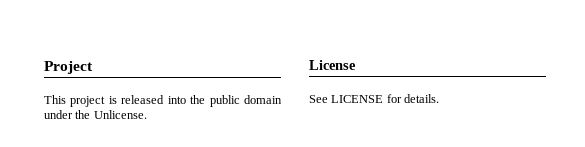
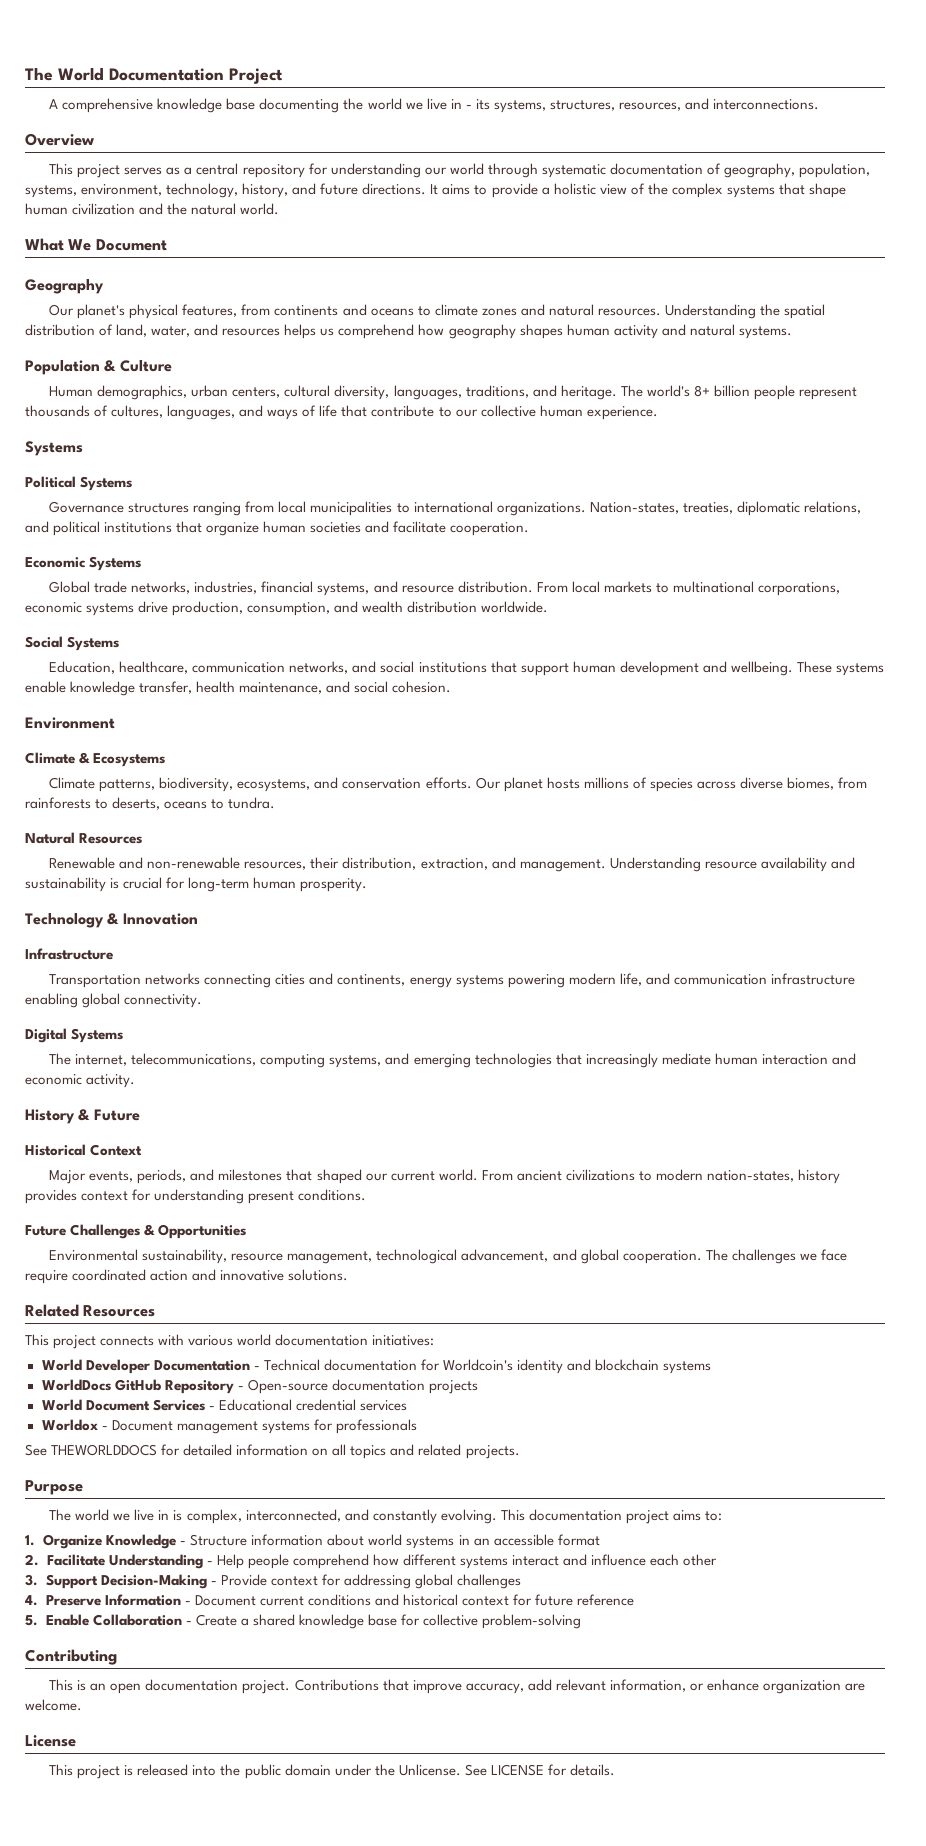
[44,61,93,74] Project -> [25,67,283,84] [49,98,820,113] [25,133,94,146] [49,163,871,178] [25,183,846,198] [25,203,280,215] [25,238,167,251] [25,279,104,294] [49,304,826,319] [25,324,792,339] [25,360,172,375] [49,385,857,400] [25,405,658,420] [25,441,83,456] [25,476,133,491] [49,501,861,516] [25,521,530,536] [25,556,142,571] [49,581,840,596] [25,601,549,616] [25,636,120,651] [49,661,884,676] [25,681,452,696] [25,717,115,729] [25,752,166,767] [49,777,868,792] [25,797,276,810] [25,832,143,844] [49,857,855,872] [25,877,368,892] [25,913,198,928] [25,948,113,960] [49,973,855,988] [25,993,203,1008] [25,1028,124,1043] [49,1053,856,1068] [25,1074,136,1088] [25,1109,140,1124] [25,1144,143,1156] [49,1169,841,1184] [25,1189,367,1204] [25,1224,247,1239] [49,1249,847,1264] [25,1269,349,1284] [25,1304,156,1317] [25,1334,435,1349] [41,1359,712,1374] [41,1379,478,1394] [41,1399,407,1411] [41,1419,417,1434] [25,1444,520,1459] [25,1480,83,1495] [49,1509,722,1524] [25,1534,600,1549] [25,1554,718,1569] [25,1574,521,1589] [25,1594,635,1606] [25,1614,582,1629] [25,1649,117,1665] [49,1679,866,1694] [25,1699,82,1711] [25,1735,76,1747] The World Documentation Project // A comprehensive knowledge base documenting the world we live in - its systems, structures, resources, and interconnections. // Overview // This project serves as a central repository for understanding our world through systematic documentation of geography, population, systems, environment, technology, history, and future directions. It aims to provide a holistic view of the complex systems that shape human civilization and the natural world. // What We Document // Geography // Our planet's physical features, from continents and oceans to climate zones and natural resources. Understanding the spatial distribution of land, water, and resources helps us comprehend how geography shapes human activity and natural systems. // Population & Culture // Human demographics, urban centers, cultural diversity, languages, traditions, and heritage. The world's 8+ billion people represent thousands of cultures, languages, and ways of life that contribute to our collective human experience. // Systems // Political Systems // Governance structures ranging from local municipalities to international organizations. Nation-states, treaties, diplomatic relations, and political institutions that organize human societies and facilitate cooperation. // Economic Systems // Global trade networks, industries, financial systems, and resource distribution. From local markets to multinational corporations, economic systems drive production, consumption, and wealth distribution worldwide. // Social Systems // Education, healthcare, communication networks, and social institutions that support human development and wellbeing. These systems enable knowledge transfer, health maintenance, and social cohesion. // Environment // Climate & Ecosystems // Climate patterns, biodiversity, ecosystems, and conservation efforts. Our planet hosts millions of species across diverse biomes, from rainforests to deserts, oceans to tundra. // Natural Resources // Renewable and non-renewable resources, their distribution, extraction, and management. Understanding resource availability and sustainability is crucial for long-term human prosperity. // Technology & Innovation // Infrastructure // Transportation networks connecting cities and continents, energy systems powering modern life, and communication infrastructure enabling global connectivity. // Digital Systems // The internet, telecommunications, computing systems, and emerging technologies that increasingly mediate human interaction and economic activity. // History & Future // Historical Context // Major events, periods, and milestones that shaped our current world. From ancient civilizations to modern nation-states, history provides context for understanding present conditions. // Future Challenges & Opportunities // Environmental sustainability, resource management, technological advancement, and global cooperation. The challenges we face require coordinated action and innovative solutions. // Related Resources // This project connects with various world documentation initiatives: // World Developer Documentation - Technical documentation for Worldcoin's identity and blockchain systems // WorldDocs GitHub Repository - Open-source documentation projects // World Document Services - Educational credential services // Worldox - Document management systems for professionals // See THEWORLDDOCS for detailed information on all topics and related projects. // Purpose // The world we live in is complex, interconnected, and constantly evolving. This documentation project aims to: // 1. Organize Knowledge - Structure information about world systems in an accessible format // 2. Facilitate Understanding - Help people comprehend how different systems interact and influence each other // 3. Support Decision-Making - Provide context for addressing global challenges // 4. Preserve Information - Document current conditions and historical context for future reference // 5. Enable Collaboration - Create a shared knowledge base for collective problem-solving // Contributing // This is an open documentation project. Contributions that improve accuracy, add relevant information, or enhance organization are welcome. // License
[309,60,356,70] // License // -> (461, 1770) none

